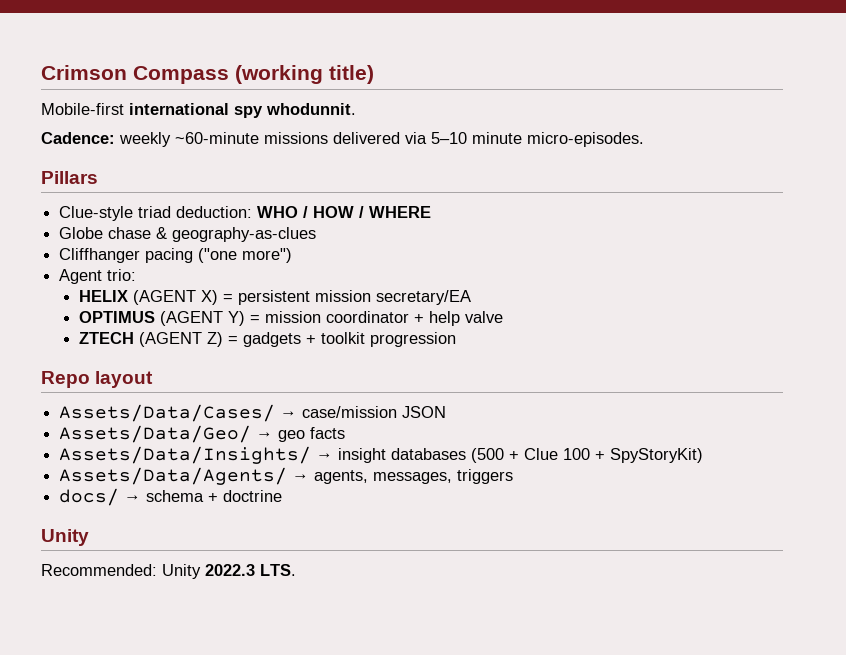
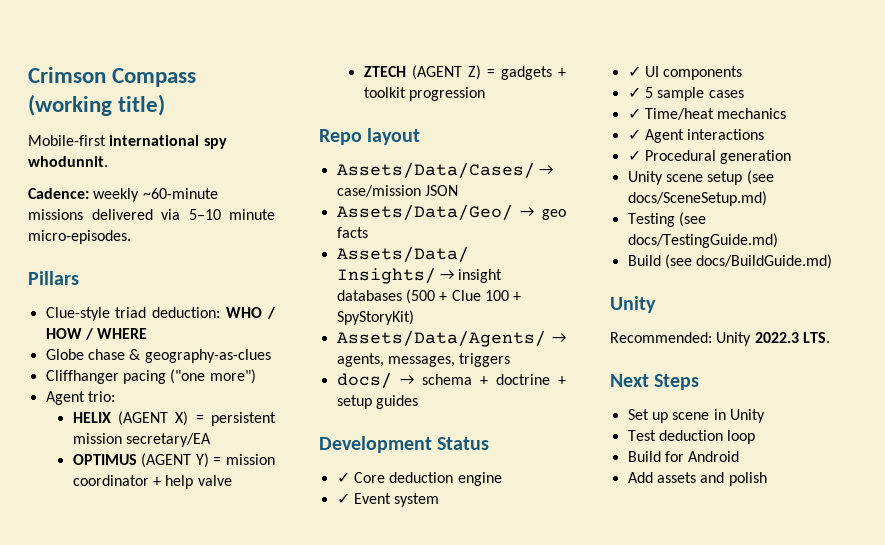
(283, 496) none -> [558,376,566,385] [336,395,418,409] [319,436,490,453] [336,472,502,486] [336,493,440,507] [627,66,743,80] [627,87,744,101] [627,108,787,120] [627,129,765,143] [627,150,792,164] [627,170,774,185] [627,191,767,206] [627,212,706,227] [627,233,778,248] [627,254,833,269] + setup guides // Development Status // ✓ Core deduction engine // ✓ Event system // ✓ UI components // ✓ 5 sample cases // ✓ Time/heat mechanics // ✓ Agent interactions // ✓ Procedural generation // Unity scene setup (see docs/SceneSetup.md) // Testing (see docs/TestingGuide.md) // Build (see docs/BuildGuide.md)
(296, 570) none -> [610,374,700,390] [627,409,765,423] [627,430,756,444] [627,451,740,462] [627,472,767,486] // Next Steps // Set up scene in Unity // Test deduction loop // Build for Android // Add assets and polish

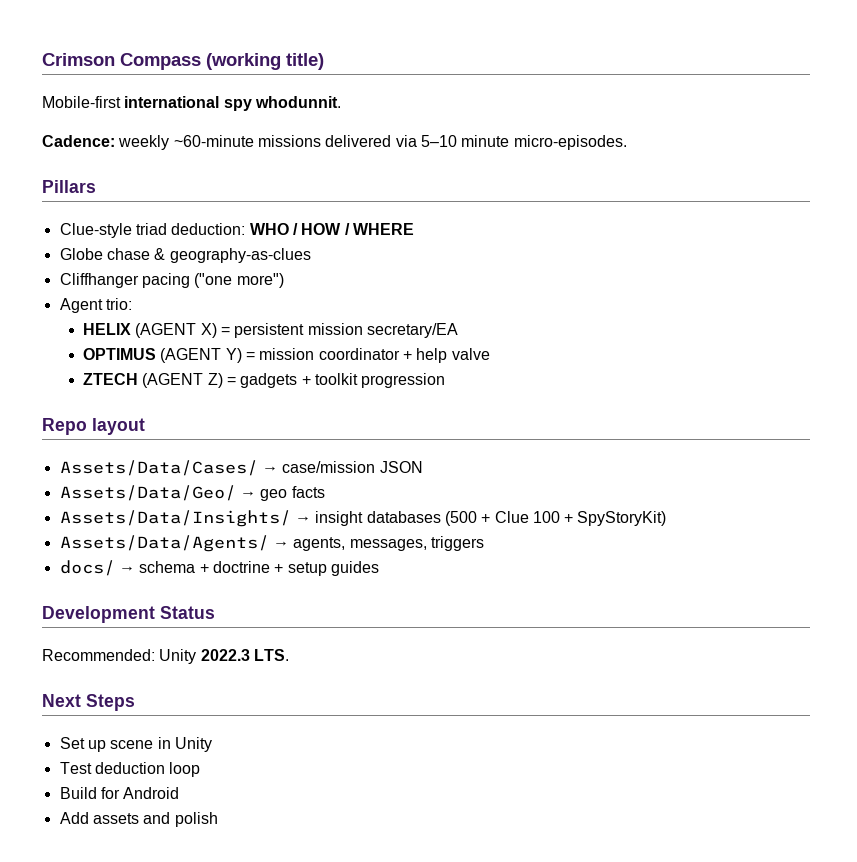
[336,472,502,486] [336,493,440,507] [627,66,743,80] [627,87,744,101] [627,108,787,120] [627,129,765,143] [627,150,792,164] [627,170,774,185] [627,191,767,206] [627,212,706,227] [627,233,778,248] [627,254,833,269] [610,296,656,313] // ✓ Core deduction engine // ✓ Event system // ✓ UI components // ✓ 5 sample cases // ✓ Time/heat mechanics // ✓ Agent interactions // ✓ Procedural generation // Unity scene setup (see docs/SceneSetup.md) // Testing (see docs/TestingGuide.md) // Build (see docs/BuildGuide.md) // Unity -> (215, 612) none

